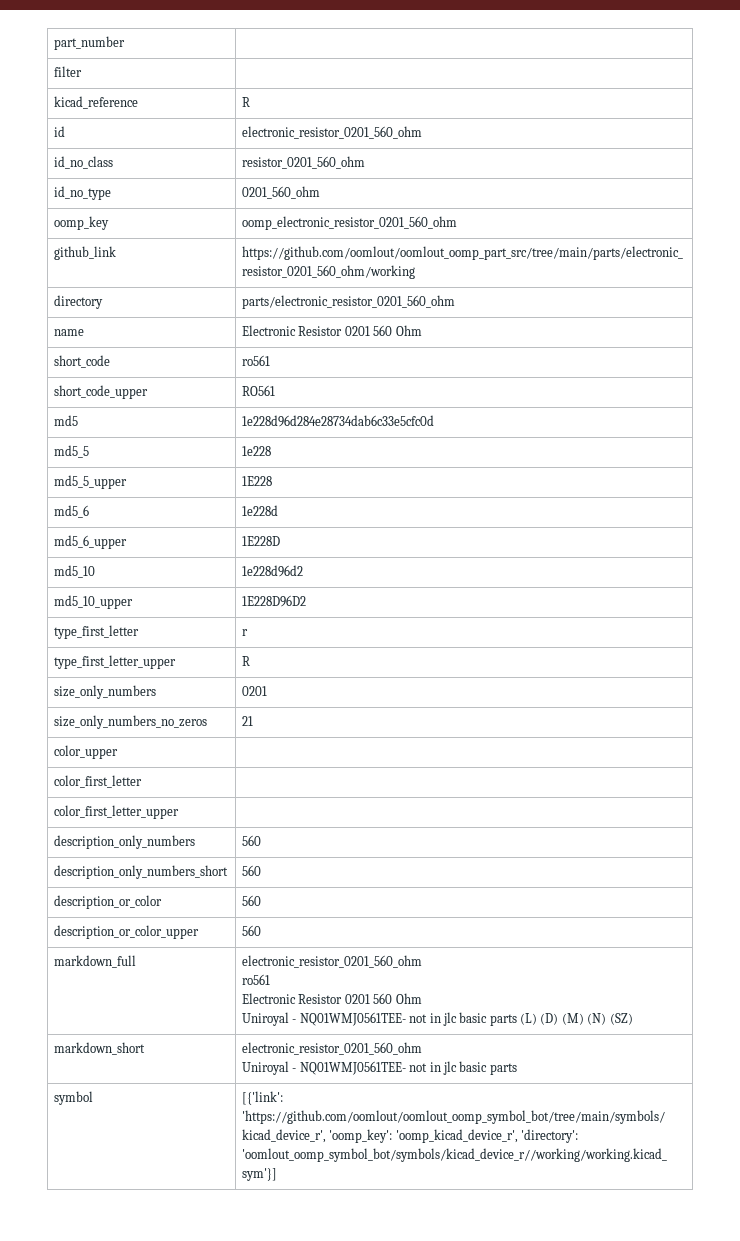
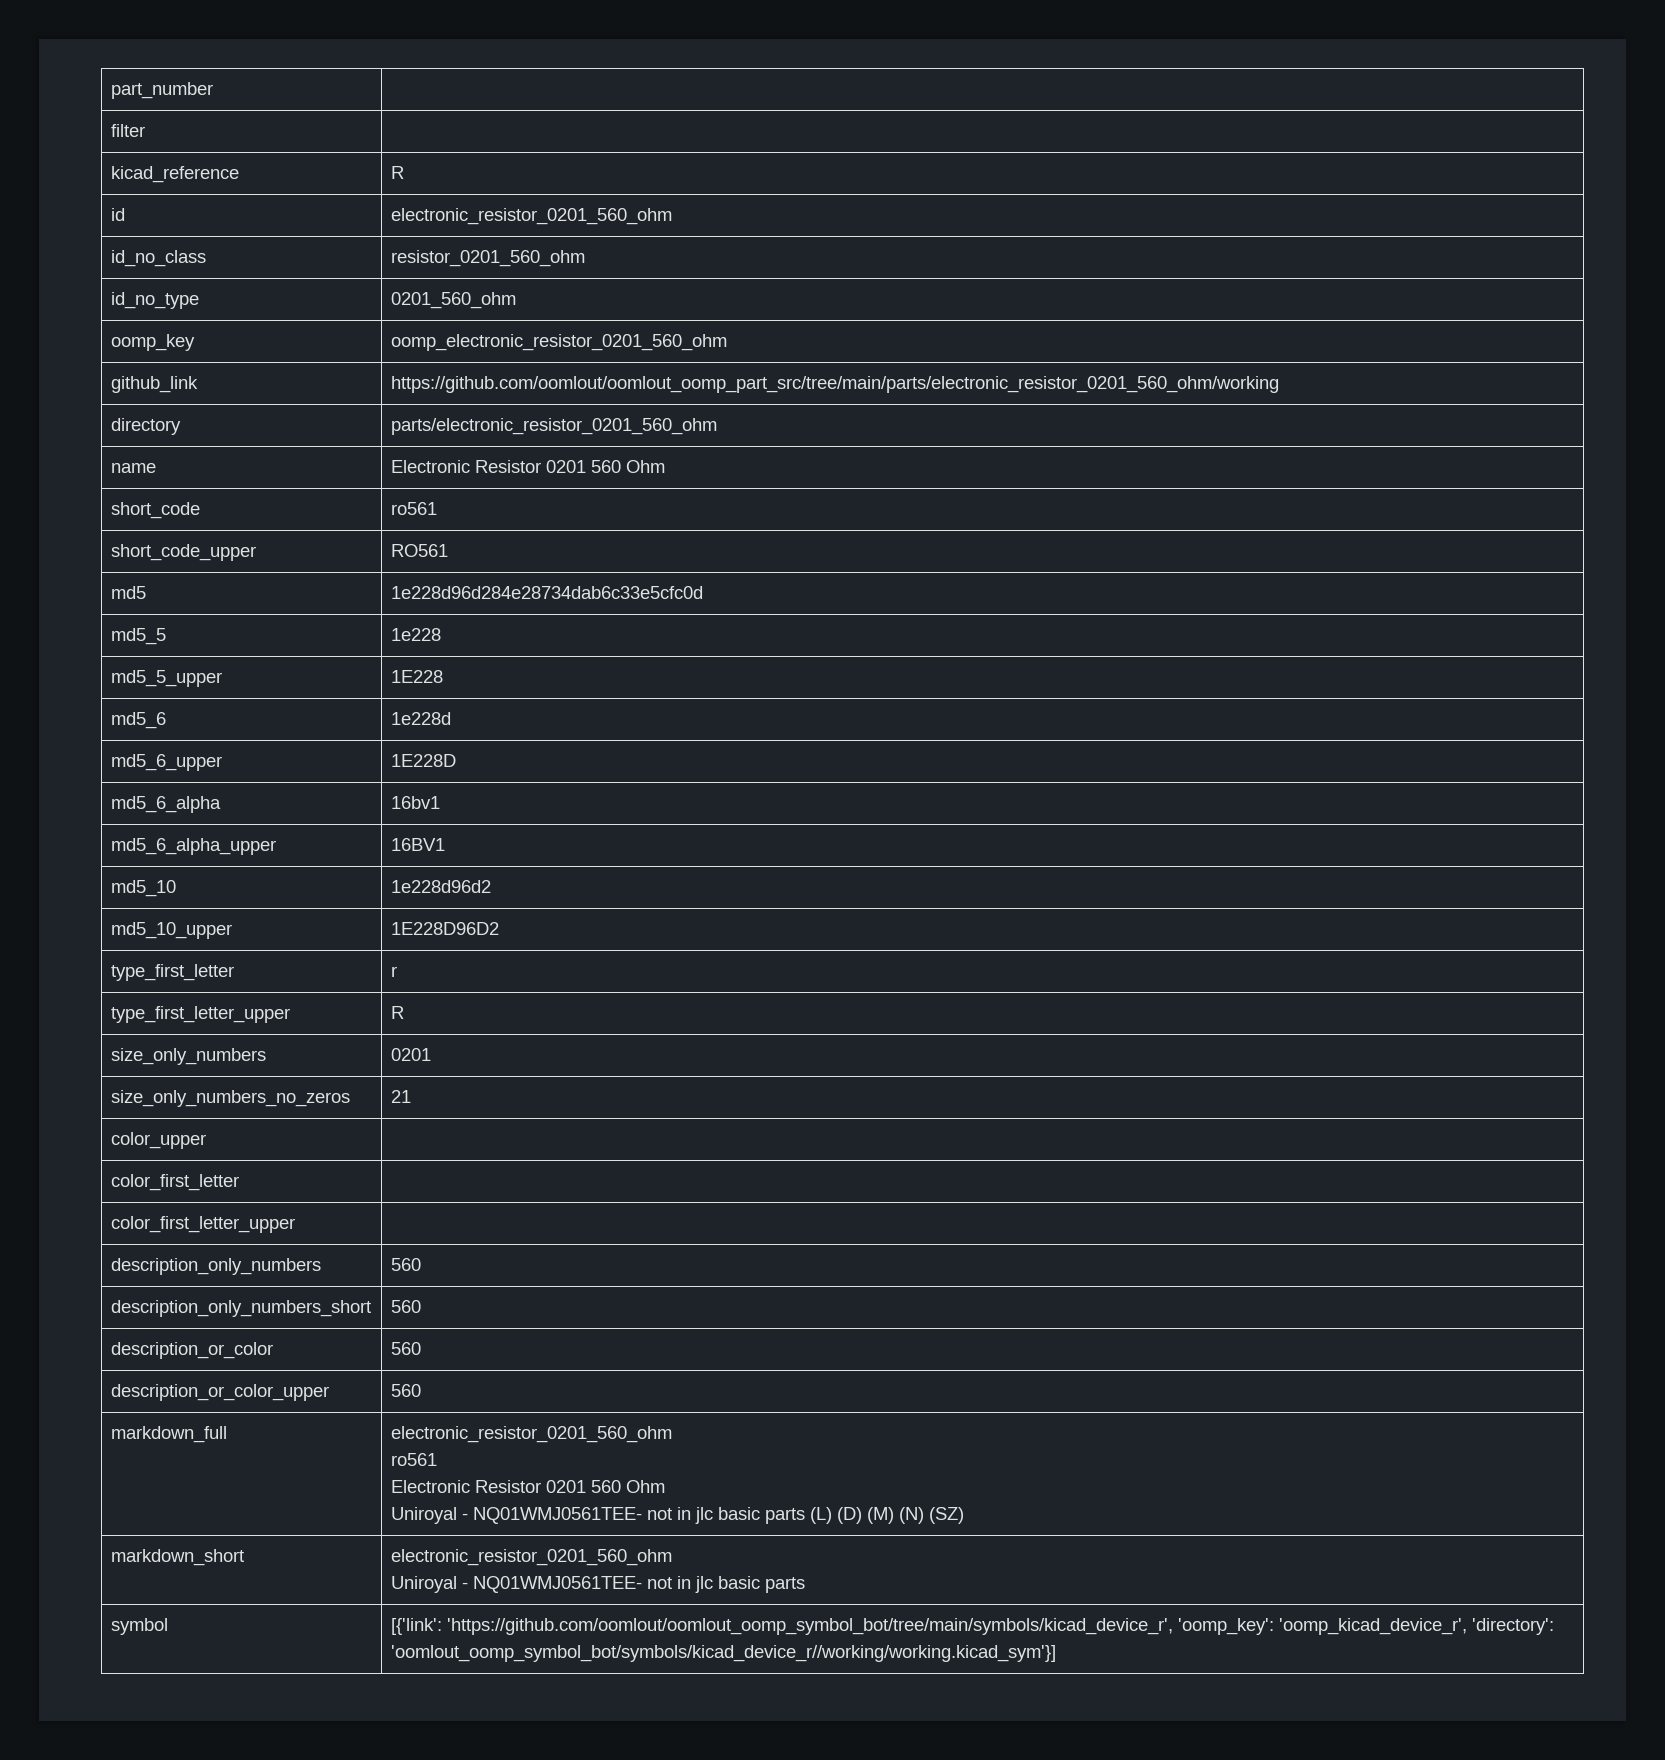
(281, 541) none -> [110,796,221,813] [390,796,440,809] [110,838,276,855] [390,838,445,851] // md5_6_alpha | 16bv1 // md5_6_alpha_upper | 16BV1

